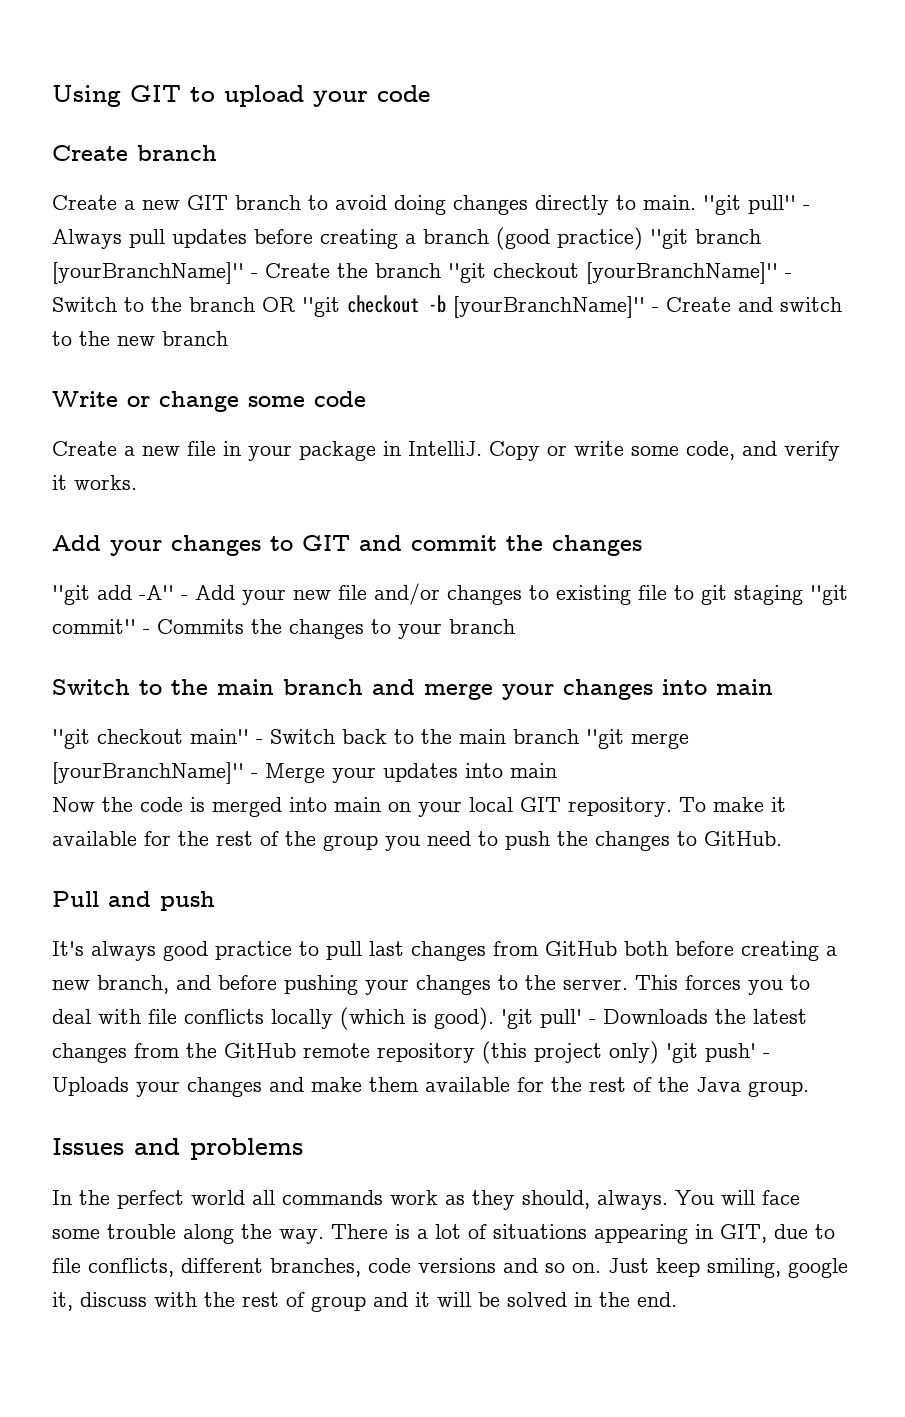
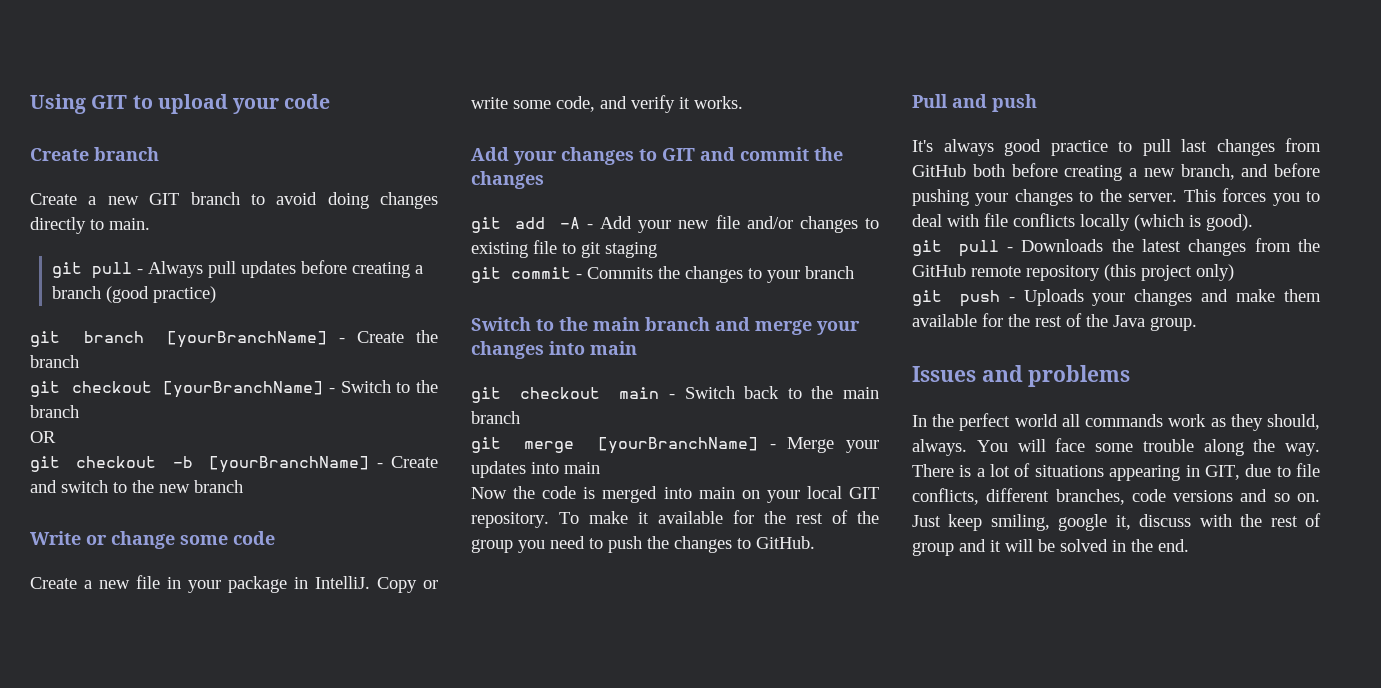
[703,195,796,215] ''git pull'' -> [52,262,133,279] // git pull
[650,229,761,249] [52,262,244,284] ''git branch [yourBranchName]'' -> [30,331,328,348] // git branch [yourBranchName]
[448,262,778,284] ''git checkout [yourBranchName]'' -> [30,381,323,398] // git checkout [yourBranchName]
(255, 304) none -> (79, 411) //
[302,297,340,317] ''git -> [30,456,60,472] // git
[453,296,645,318] [yourBranchName]'' -> [208,456,369,473] [yourBranchName]
[52,585,174,605] ''git add -A'' -> [471,217,580,233] git add -A
[810,585,848,605] [52,619,136,634] ''git commit'' -> [471,267,571,283] // git commit
[52,729,249,749] ''git checkout main'' -> [471,387,660,403] git checkout main
[586,729,689,749] [52,762,244,784] ''git merge [yourBranchName]'' -> [471,437,758,454] // git merge [yourBranchName]
[501,1009,582,1029] 'git pull' -> [912,240,999,257] // git pull
[666,1043,756,1063] 'git push' -> [912,290,1000,307] // git push

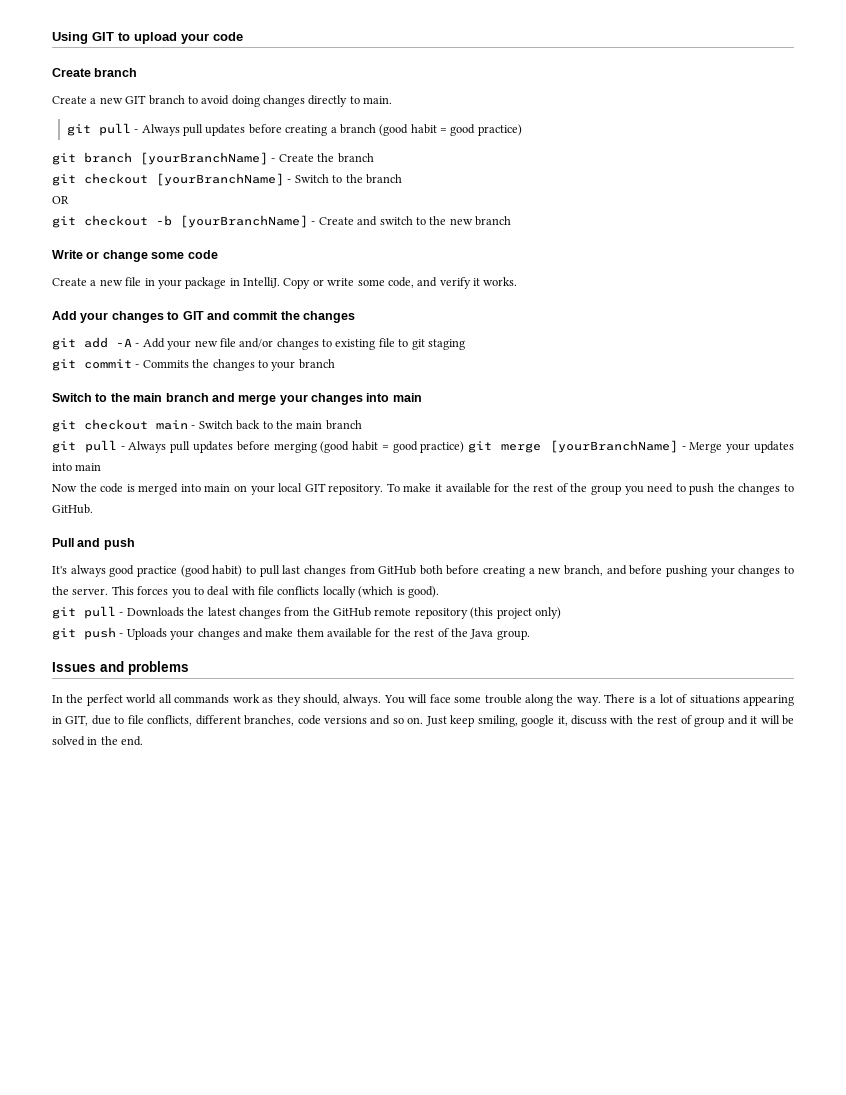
(150, 294) none -> [410,124,476,136] habit = good
(501, 445) none -> [84,440,493,453] pull - Always pull updates before merging (good habit = good practice) git
(1108, 148) none -> [180,565,243,577] (good habit)

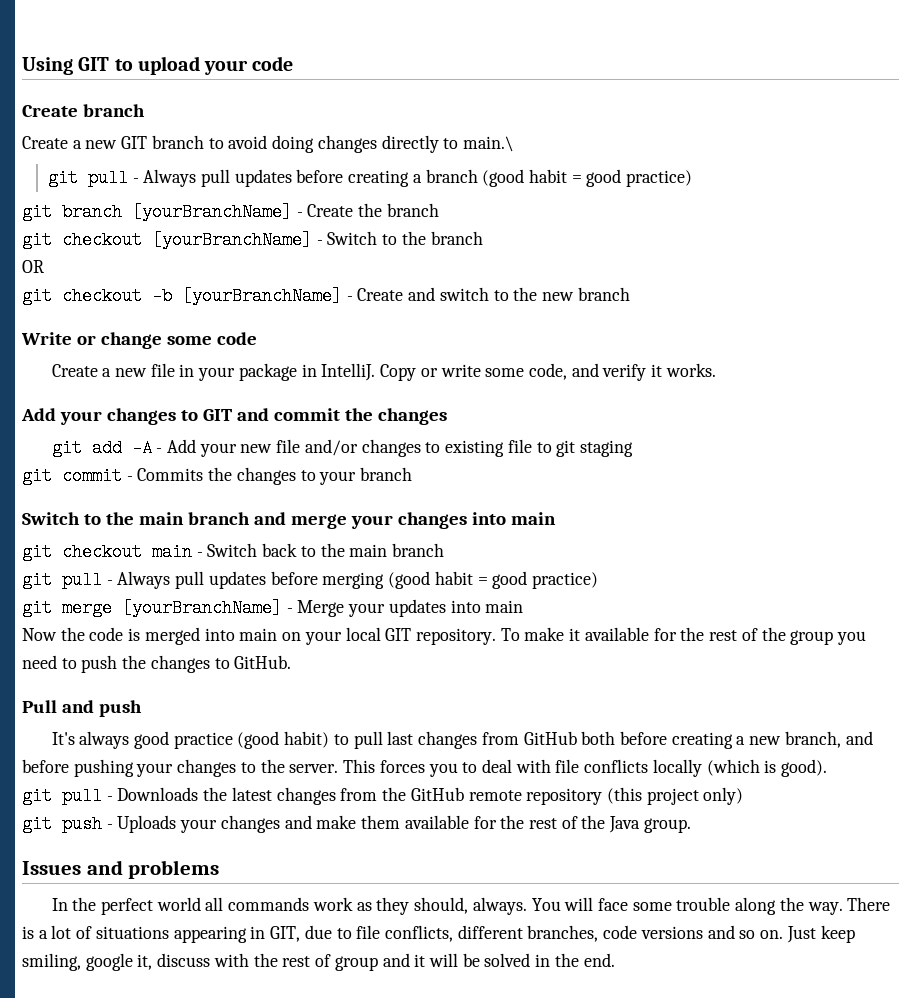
[363,96,393,104] main. -> [462,136,514,152] main.\
(465, 447) none -> (598, 580) //

